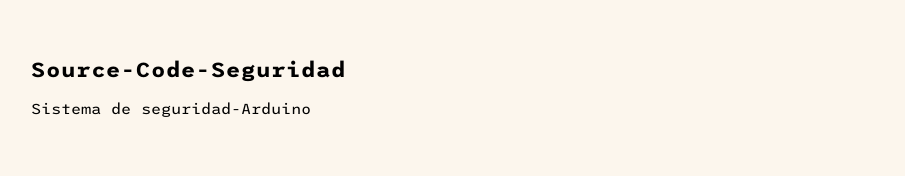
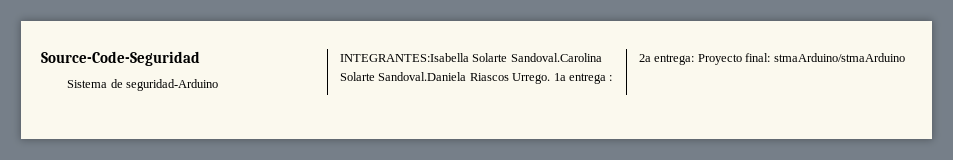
(311, 109) none -> [340,53,602,62] [340,72,613,84] [639,53,905,65] INTEGRANTES:Isabella Solarte Sandoval.Carolina Solarte Sandoval.Daniela Riascos Urrego. 1a entrega : 2a entrega: Proyecto final: stmaArduino/stmaArduino

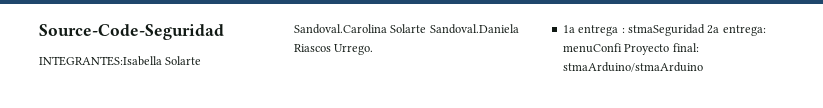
[67,79,219,91] Sistema de seguridad-Arduino -> (224, 32) none
(551, 78) none -> (374, 49) //
(613, 78) none -> [627,24,705,36] stmaSeguridad
(695, 59) none -> [562,43,622,53] menuConfi

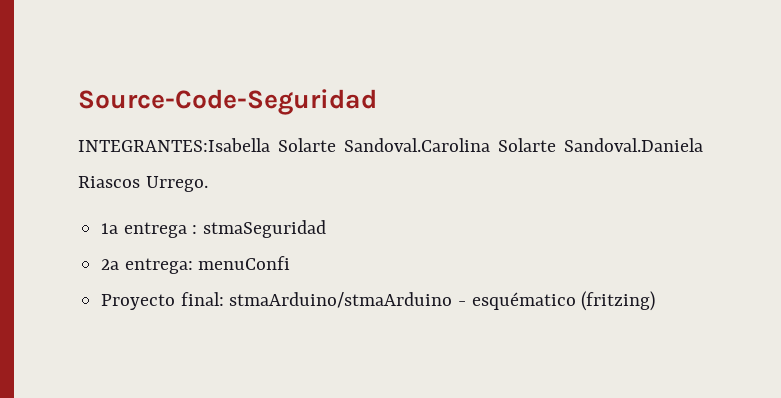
(705, 30) none -> (327, 229) //
(622, 48) none -> (291, 263) //
(703, 67) none -> [458,291,656,311] - esquématico (fritzing)

